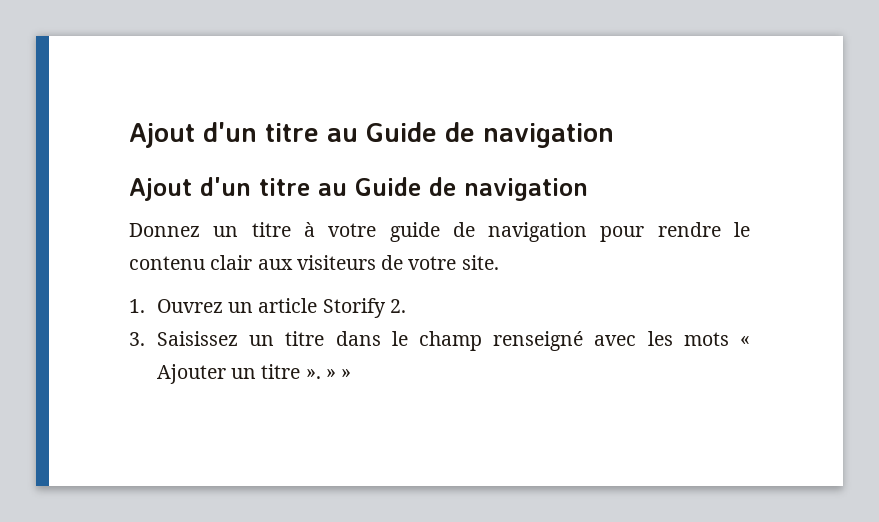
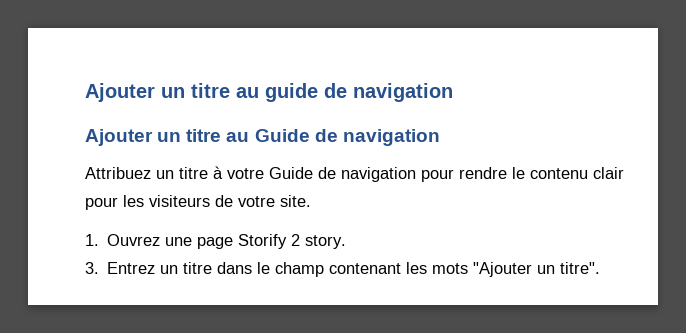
[129,122,614,148] [129,177,588,201] [129,223,200,237] Ajout d'un titre au Guide de navigation // Ajout d'un titre au Guide de navigation // Donnez -> [85,83,453,102] [85,129,440,146] [85,167,151,179] Ajouter un titre au guide de navigation // Ajouter un titre au Guide de navigation // Attribuez
[389,222,440,242] guide -> [269,167,313,179] Guide
[257,259,293,270] aux -> [85,195,144,210] pour les
[228,298,407,318] un article Storify 2. -> [165,234,347,249] une page Storify 2 story.
[156,331,238,346] Saisissez -> [107,262,156,274] Entrez
[493,331,751,351] [156,364,352,384] renseigné avec les mots « Ajouter un titre ». » » -> [329,262,601,277] contenant les mots "Ajouter un titre".

